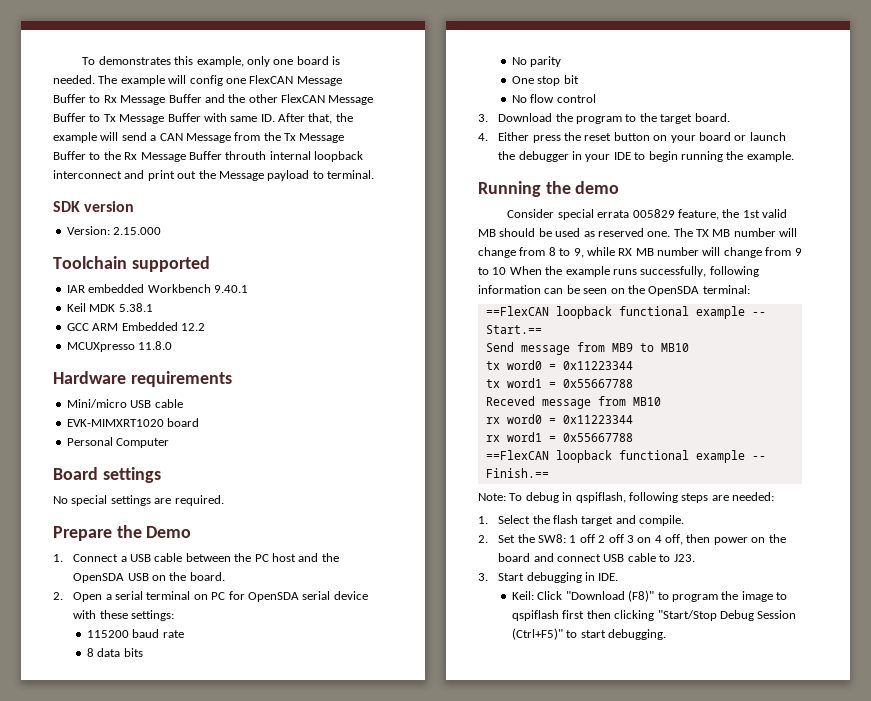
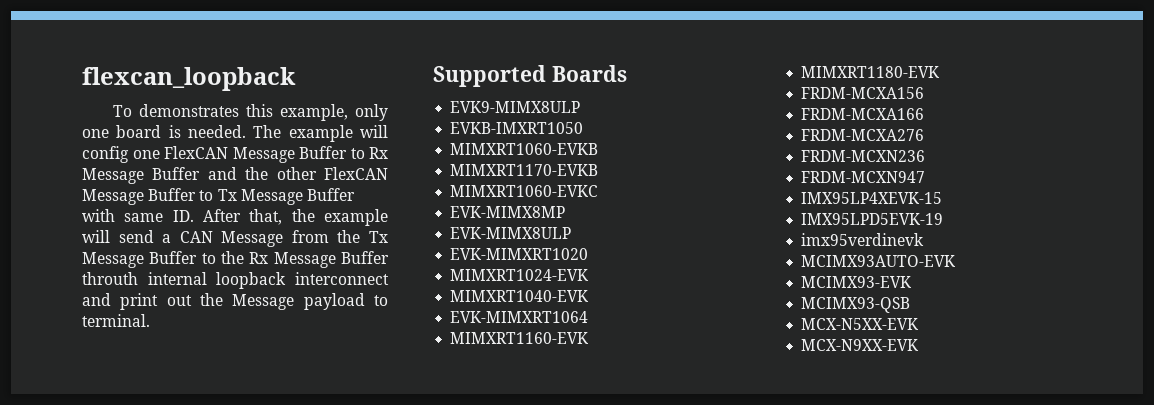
(82, 61) none -> [82,67,296,91] flexcan_loopback //
[53,201,135,212] [66,226,162,235] [53,256,210,272] [66,284,248,293] [66,303,153,312] [66,322,205,331] [66,341,173,352] [53,371,232,387] [66,399,183,408] [66,418,200,427] [66,437,170,448] [53,467,161,483] [53,495,224,506] [53,525,192,541] [53,553,339,562] [73,572,225,583] [53,591,368,602] [73,610,175,621] [87,629,184,638] [87,648,143,657] [512,56,562,67] [512,75,579,86] [512,94,596,103] [478,113,730,124] [478,132,786,143] [498,151,794,162] [478,181,620,197] [507,209,788,220] [478,228,798,237] [478,247,802,258] [478,266,759,277] [478,285,750,296] [485,306,766,319] [485,325,542,334] [485,342,689,355] [485,360,633,370] [485,378,633,388] [485,396,661,409] [485,414,633,424] [485,432,633,442] [485,450,766,463] [485,468,549,478] [478,492,774,503] [478,515,685,526] [478,534,786,545] [498,553,695,562] [478,572,619,583] [512,590,788,602] [512,610,797,621] [512,628,667,640] SDK version // Version: 2.15.000 // Toolchain supported // IAR embedded Workbench 9.40.1 // Keil MDK 5.38.1 // GCC ARM Embedded 12.2 // MCUXpresso 11.8.0 // Hardware requirements // Mini/micro USB cable // EVK-MIMXRT1020 board // Personal Computer // Board settings // No special settings are required. // Prepare the Demo // 1. Connect a USB cable between the PC host and the OpenSDA USB on the board. // 2. Open a serial terminal on PC for OpenSDA serial device with these settings: // 115200 baud rate // 8 data bits // No parity // One stop bit // No flow control // 3. Download the program to the target board. // 4. Either press the reset button on your board or launch the debugger in your IDE to begin running the example. // Running the demo // Consider special errata 005829 feature, the 1st valid MB should be used as reserved one. The TX MB number will change from 8 to 9, while RX MB number will change from 9 to 10 When the example runs successfully, following information can be seen on the OpenSDA terminal: // ==FlexCAN loopback functional example -- Start.== // Send message from MB9 to MB10 // tx word0 = 0x11223344 // tx word1 = 0x55667788 // Receved message from MB10 // rx word0 = 0x11223344 // rx word1 = 0x55667788 // ==FlexCAN loopback functional example -- Finish.== // Note: To debug in qspiflash, following steps are needed: // 1. Select the flash target and compile. // 2. Set the SW8: 1 off 2 off 3 on 4 off, then power on the board and connect USB cable to J23. // 3. Start debugging in IDE. // Keil: Click "Download (F8)" to program the image to qspiflash first then clicking "Start/Stop Debug Session (Ctrl+F5)" to start debugging. -> [433,65,627,87] [450,101,581,113] [450,122,584,134] [450,143,599,155] [450,164,599,176] [450,185,599,197] [450,206,566,218] [450,227,572,239] [450,248,589,260] [450,269,590,281] [450,290,590,302] [450,311,589,323] [450,332,590,344] [801,66,941,78] [801,87,925,99] [801,108,925,120] [801,129,925,141] [801,150,926,162] [801,171,926,183] [801,192,943,204] [801,213,944,225] [801,233,925,246] [801,255,957,267] [801,276,913,288] [801,297,911,313] [801,318,920,330] [801,339,920,351] Supported Boards // EVK9-MIMX8ULP // EVKB-IMXRT1050 // MIMXRT1060-EVKB // MIMXRT1170-EVKB // MIMXRT1060-EVKC // EVK-MIMX8MP // EVK-MIMX8ULP // EVK-MIMXRT1020 // MIMXRT1024-EVK // MIMXRT1040-EVK // EVK-MIMXRT1064 // MIMXRT1160-EVK // MIMXRT1180-EVK // FRDM-MCXA156 // FRDM-MCXA166 // FRDM-MCXA276 // FRDM-MCXN236 // FRDM-MCXN947 // IMX95LP4XEVK-15 // IMX95LPD5EVK-19 // imx95verdinevk // MCIMX93AUTO-EVK // MCIMX93-EVK // MCIMX93-QSB // MCX-N5XX-EVK // MCX-N9XX-EVK

